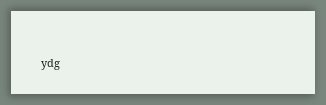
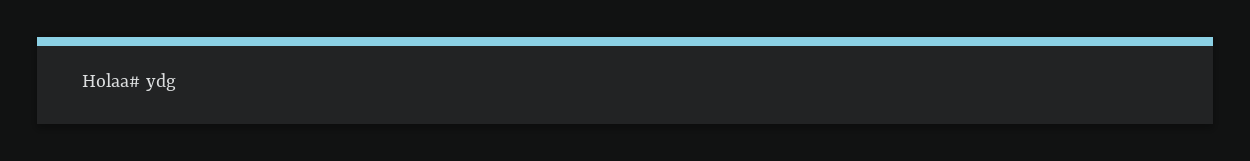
(41, 64) none -> [82,73,140,87] Holaa#

